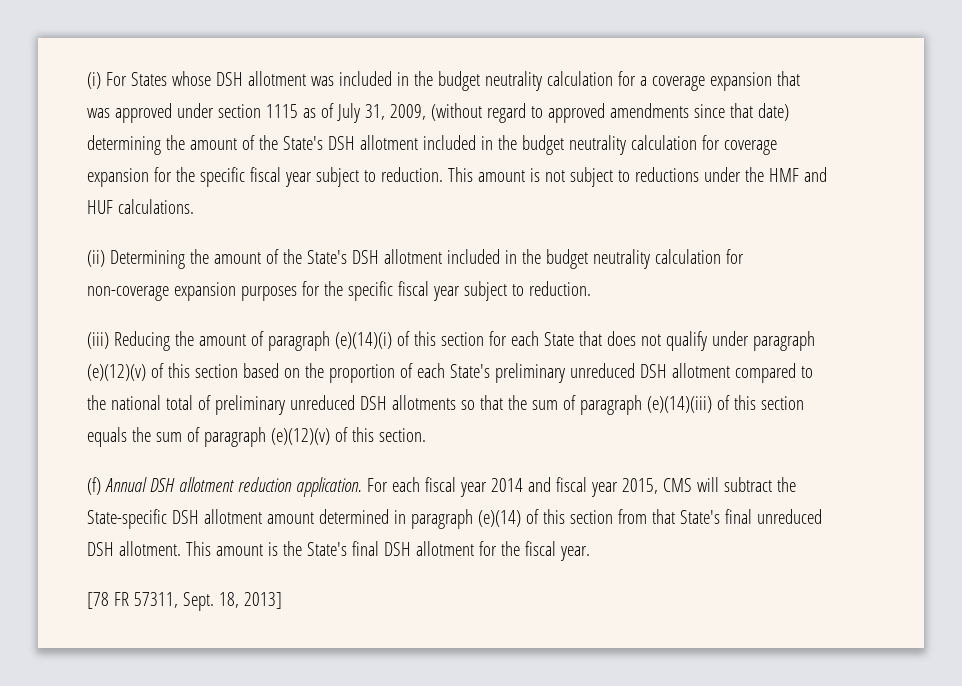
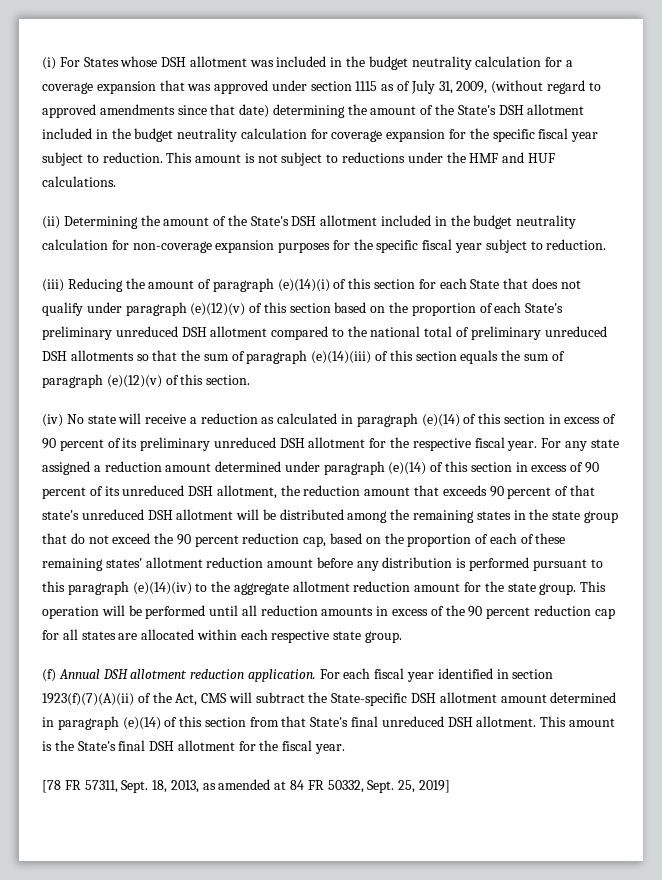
(426, 435) none -> [42,413,617,427] [42,437,619,451] [42,461,599,475] [42,485,595,499] [42,509,618,523] [42,533,566,547] [42,557,603,571] [42,581,607,595] [42,605,615,619] [42,629,403,643] // (iv) No state will receive a reduction as calculated in paragraph (e)(14) of this section in excess of 90 percent of its preliminary unreduced DSH allotment for the respective fiscal year. For any state assigned a reduction amount determined under paragraph (e)(14) of this section in excess of 90 percent of its unreduced DSH allotment, the reduction amount that exceeds 90 percent of that state's unreduced DSH allotment will be distributed among the remaining states in the state group that do not exceed the 90 percent reduction cap, based on the proportion of each of these remaining states' allotment reduction amount before any distribution is performed pursuant to this paragraph (e)(14)(iv) to the aggregate allotment reduction amount for the state group. This operation will be performed until all reduction amounts in excess of the 90 percent reduction cap for all states are allocated within each respective state group.
[490,477,658,497] 2014 and fiscal year 2015, -> [437,668,554,679] [42,692,198,706] identified in section 1923(f)(7)(A)(ii) of the Act,
[243,592,282,609] 2013] -> [170,779,450,793] 2013, as amended at 84 FR 50332, Sept. 25, 2019]

